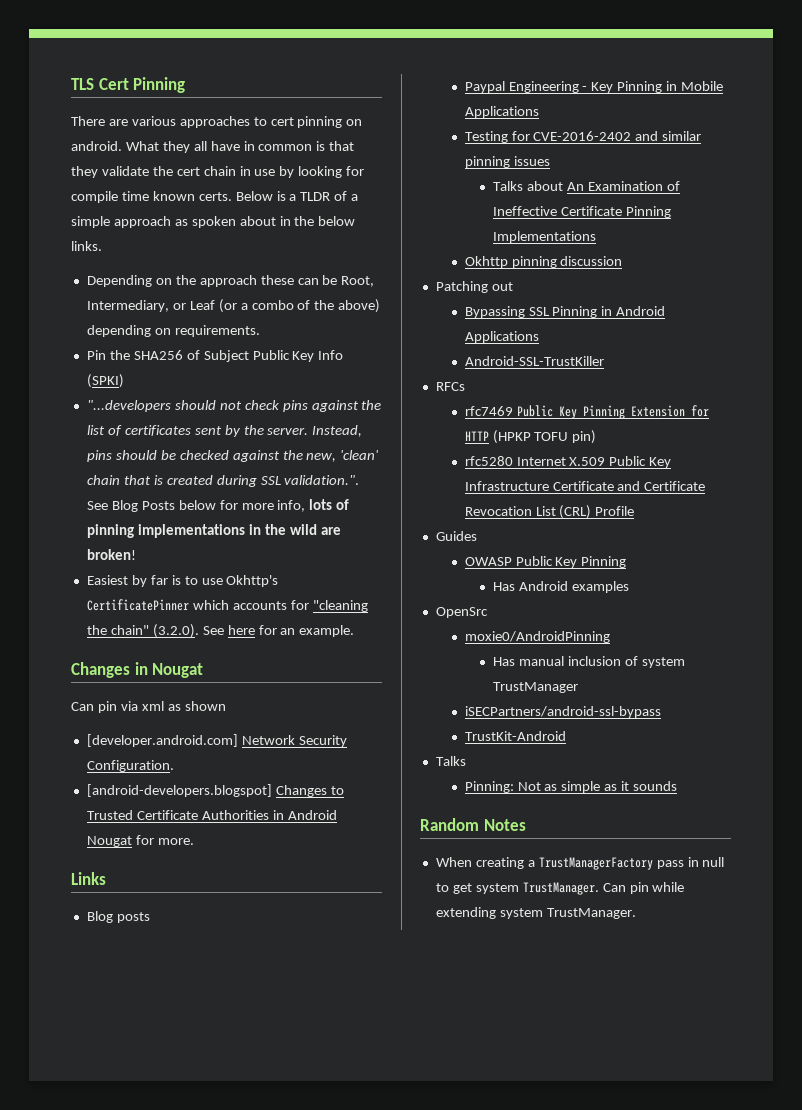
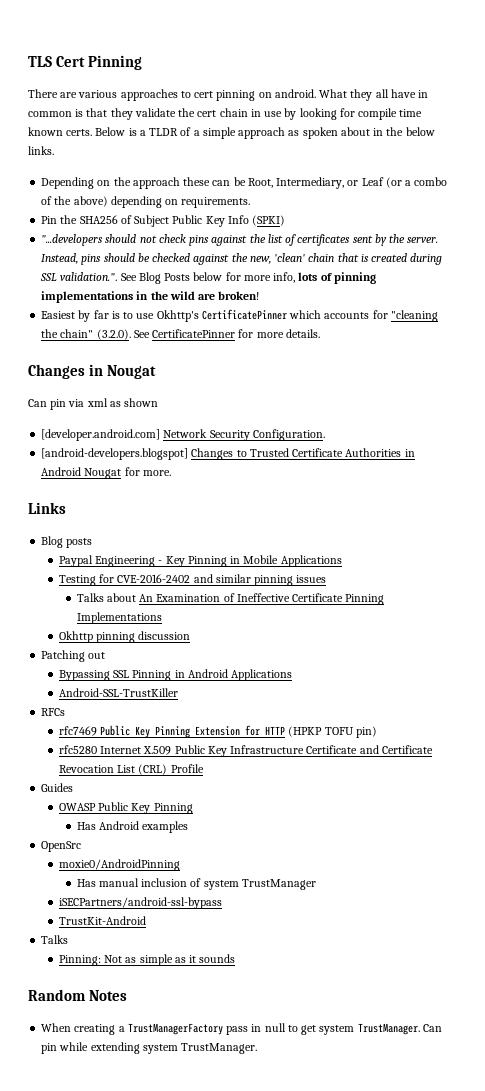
[227,625,355,637] here for an example. -> [152,329,320,338] CertificatePinner for more details.

